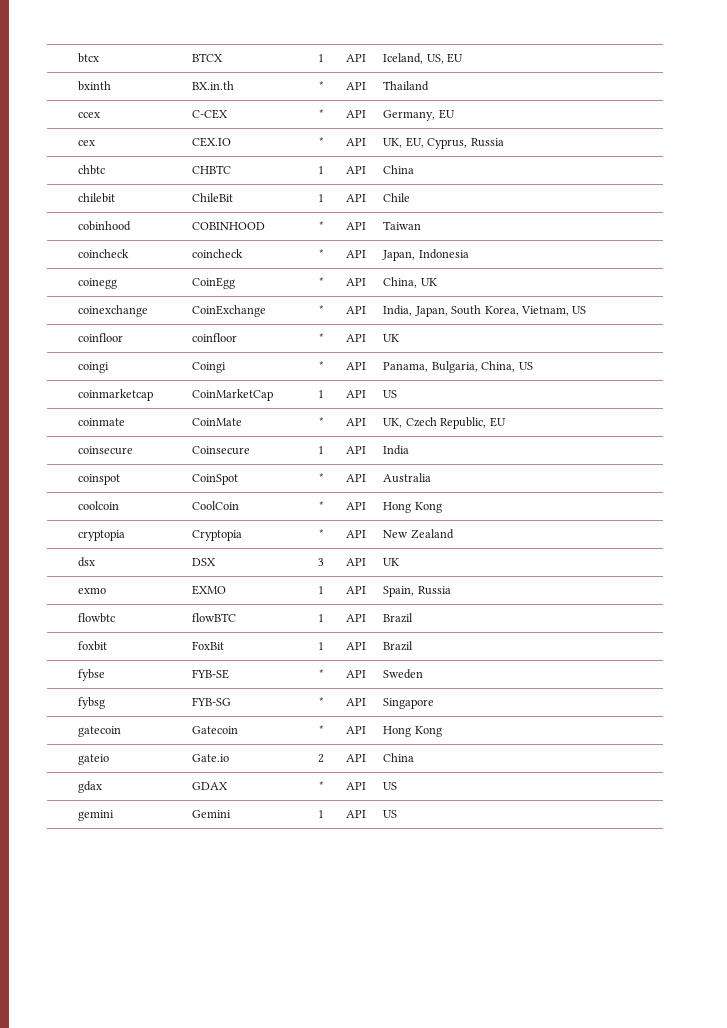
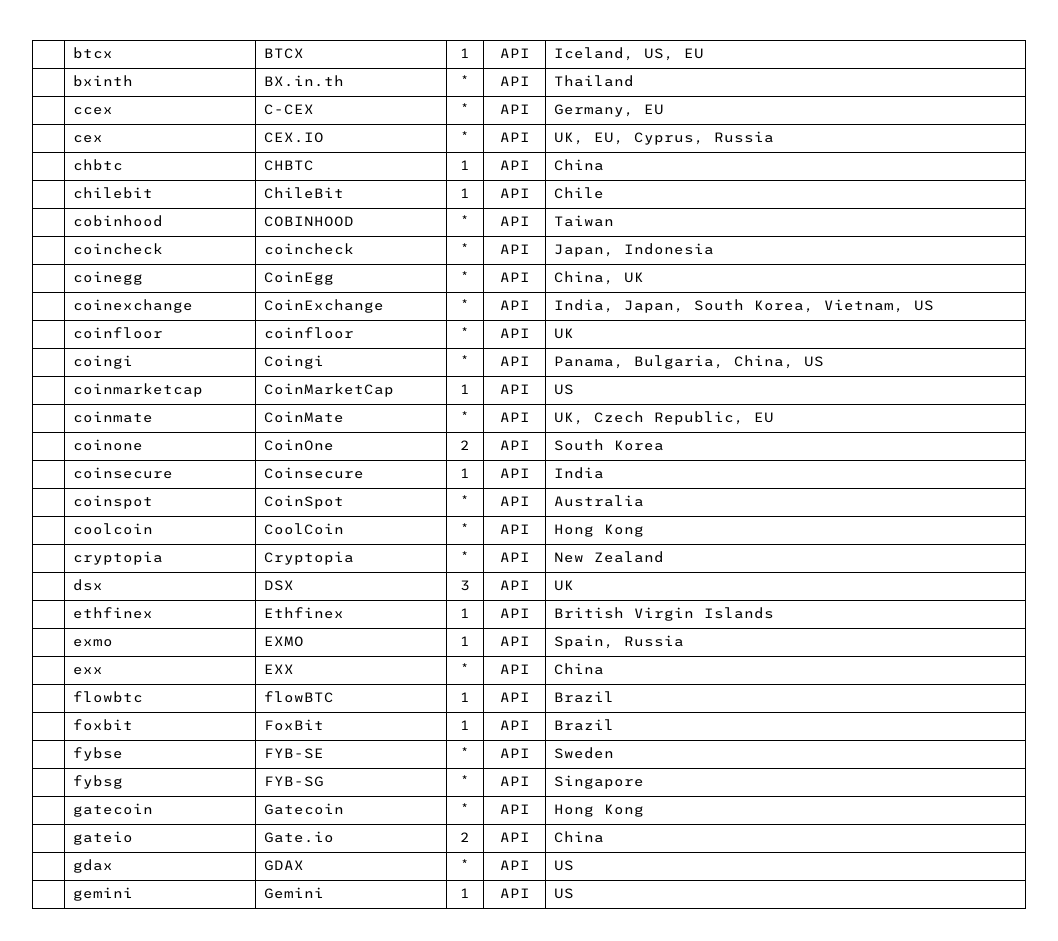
(506, 422) none -> [72,439,143,451] [263,439,334,451] [460,440,470,450] [499,440,530,450] [553,439,664,451] // | coinone | CoinOne | 2 | API | South Korea
(400, 562) none -> [72,607,153,619] [263,607,344,619] [460,608,470,618] [499,608,530,618] [553,607,774,621] // | ethfinex | Ethfinex | 1 | API | British Virgin Islands
(451, 590) none -> [72,667,103,675] [263,664,294,674] [460,663,470,674] [499,664,530,674] [553,663,604,675] // | exx | EXX | * | API | China

